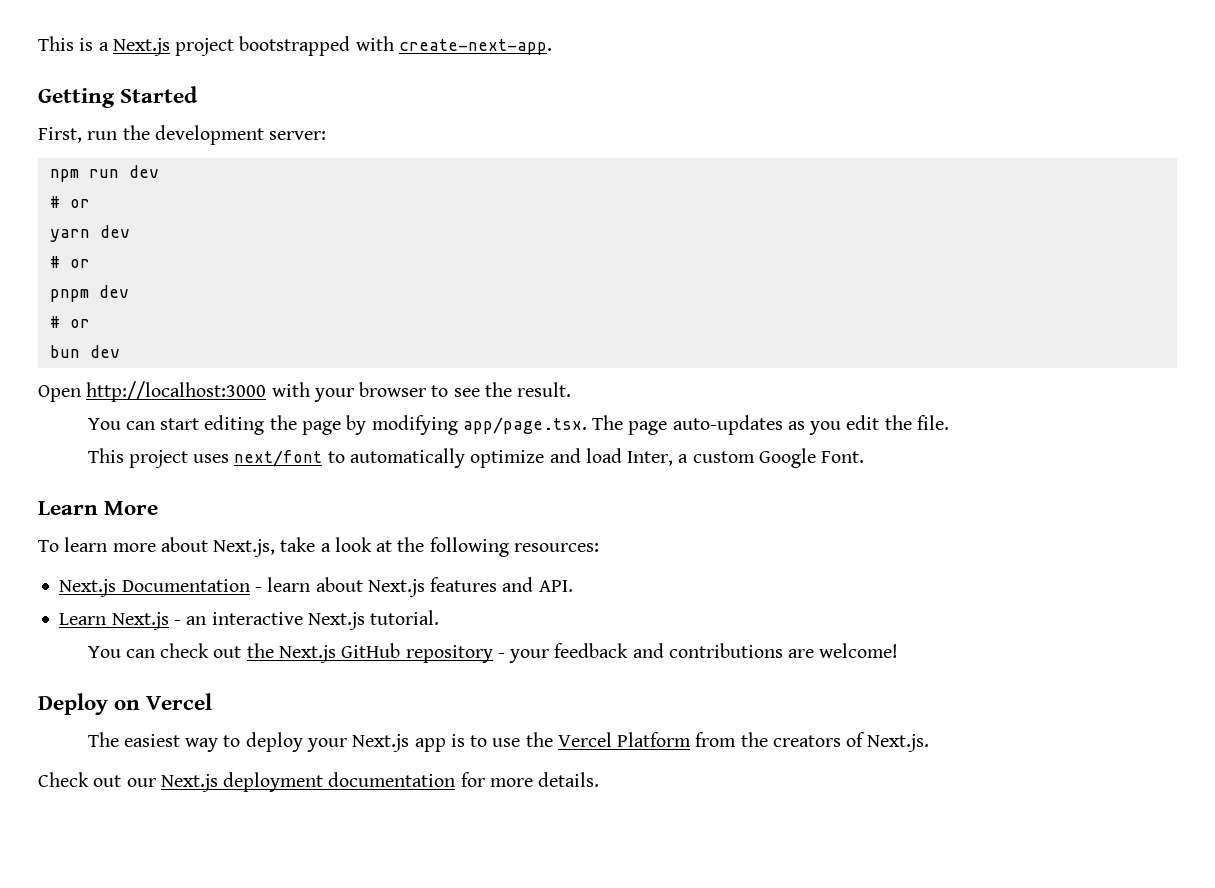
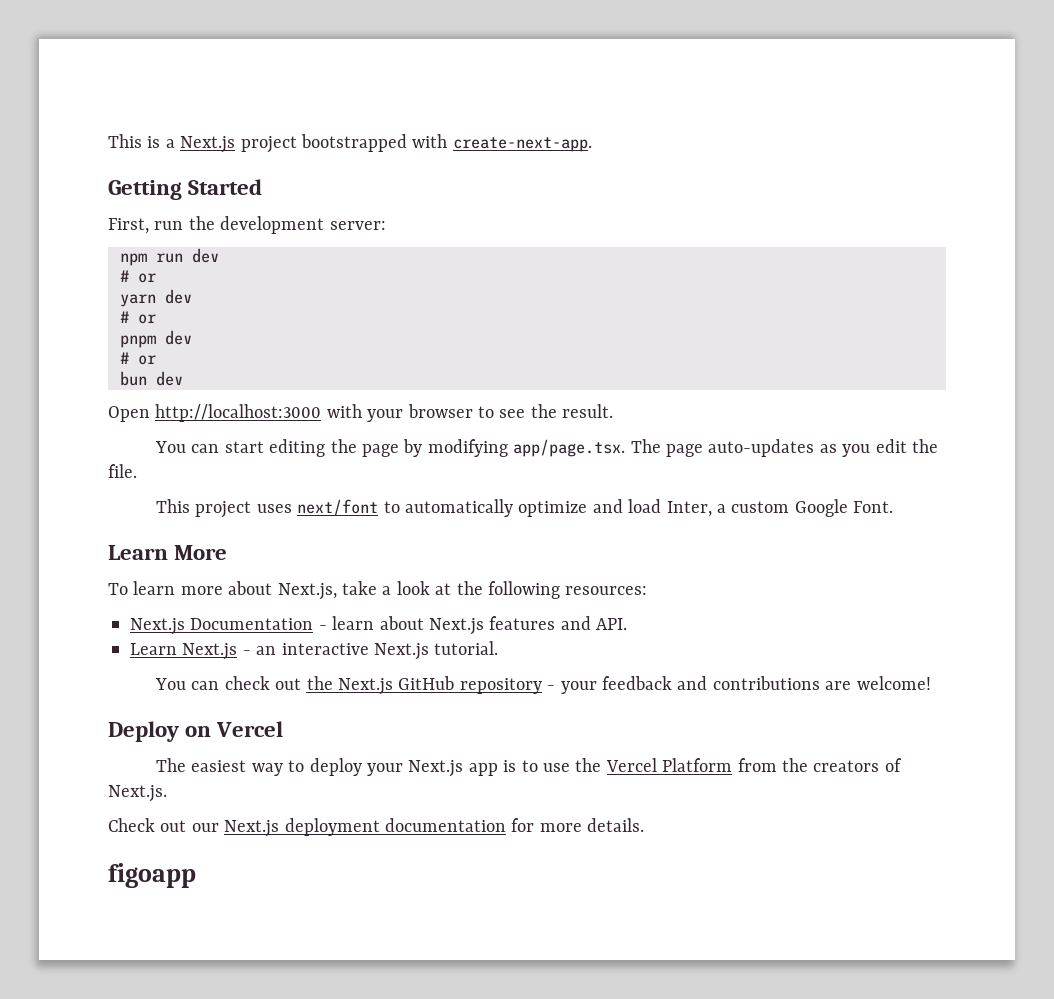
(600, 779) none -> [108,863,196,888] // figoapp

